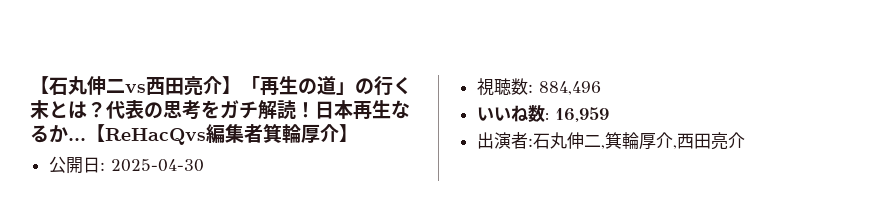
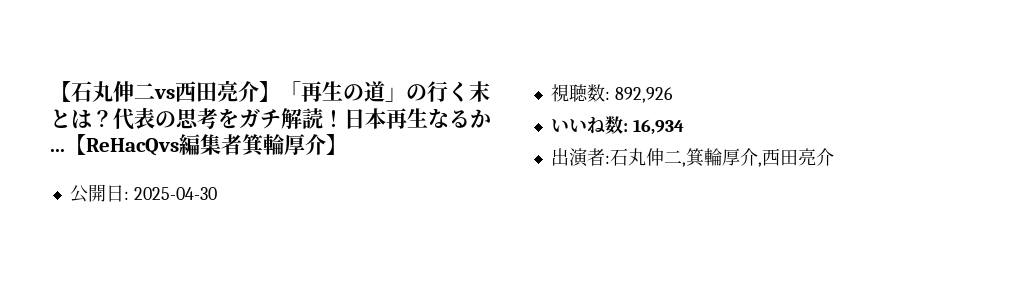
[538,81,601,95] 884,496 -> [614,87,673,103] 892,926
[554,107,609,122] 16,959 -> [632,119,684,135] 16,934

